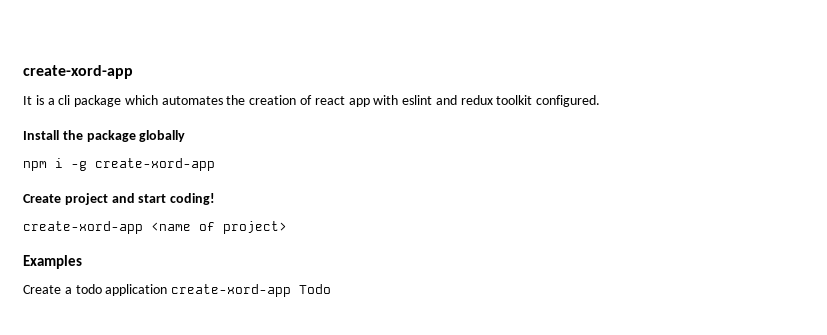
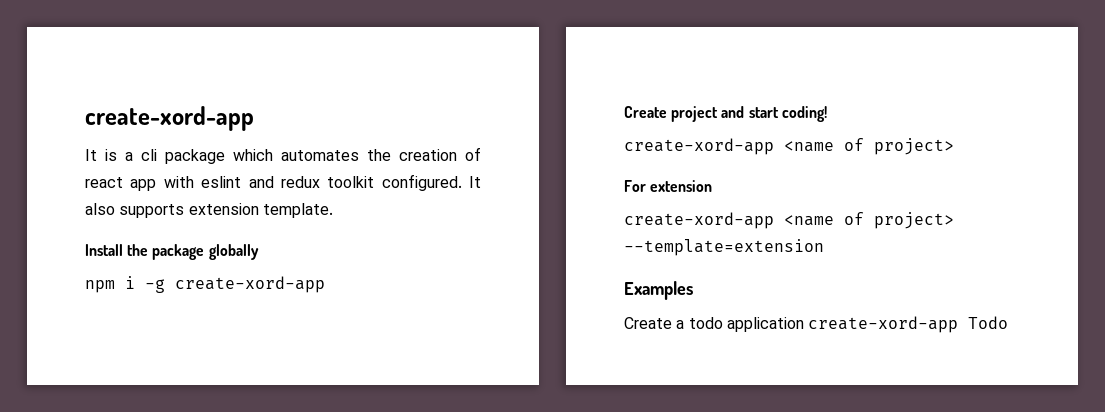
(601, 101) none -> [469,176,481,188] [85,203,333,218] It also supports extension template.
(287, 227) none -> [624,180,713,192] [624,212,954,229] [624,239,824,256] // For extension // create-xord-app <name of project> --template=extension

